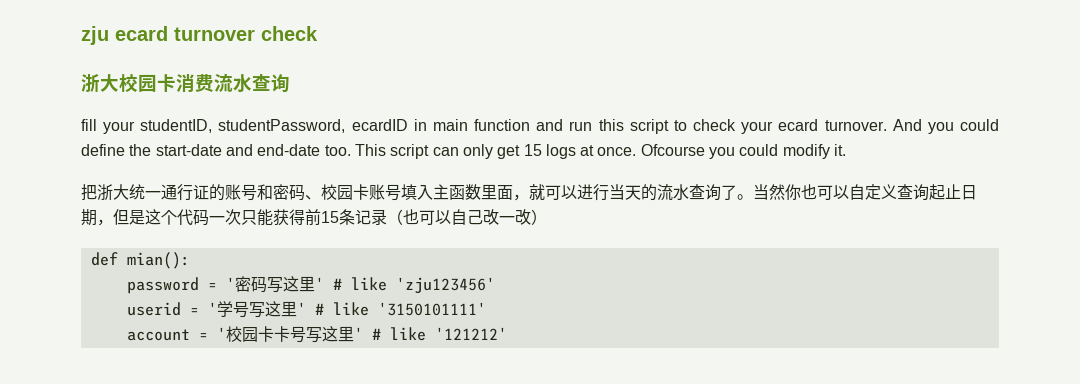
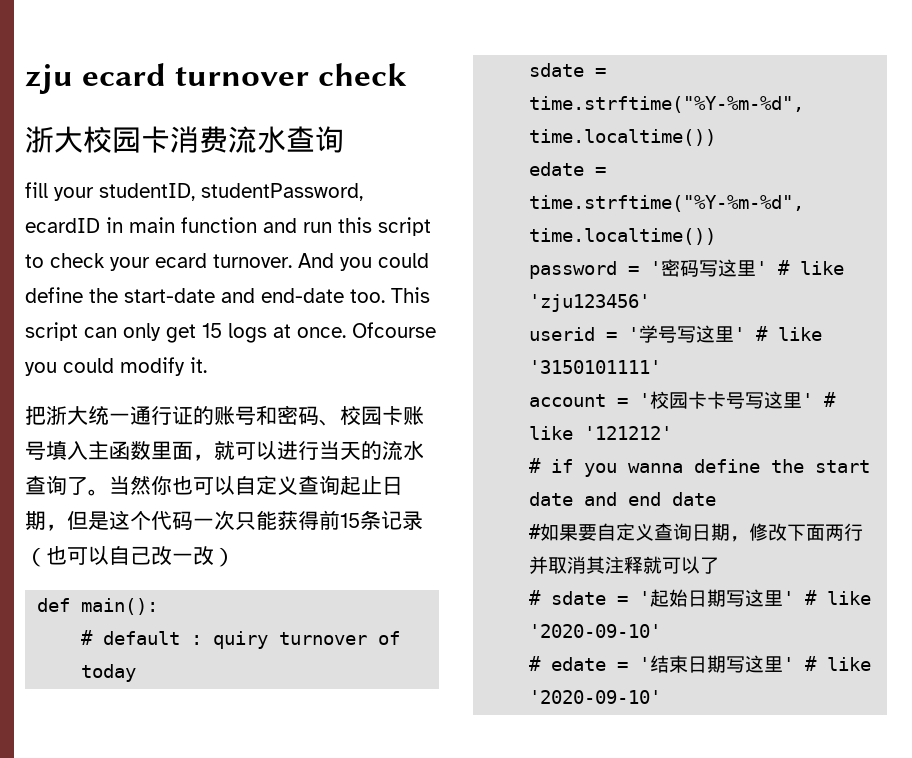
[126,252,190,269] mian(): -> [81,598,159,615] [81,630,401,649] [81,664,137,682] [529,63,607,77] [529,96,805,113] [529,129,717,146] [529,162,607,176] [529,195,805,212] [529,228,717,245] main(): // # default : quiry turnover of today // sdate = time.strftime("%Y-%m-%d", time.localtime()) // edate = time.strftime("%Y-%m-%d", time.localtime())
(507, 333) none -> [529,458,871,477] [529,492,717,506] [529,523,864,542] [529,556,720,574] [529,589,872,607] [529,624,662,638] [529,655,872,673] [529,690,662,704] // # if you wanna define the start date and end date // #如果要自定义查询日期，修改下面两行并取消其注释就可以了 // # sdate = '起始日期写这里' # like '2020-09-10' // # edate = '结束日期写这里' # like '2020-09-10'

